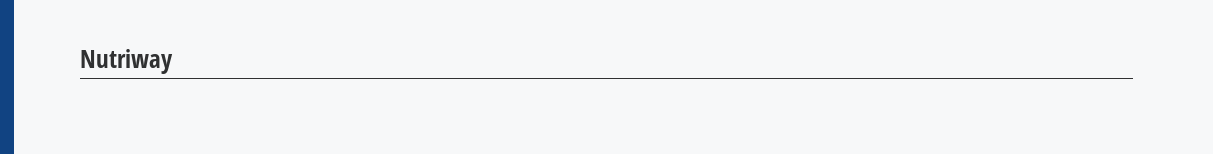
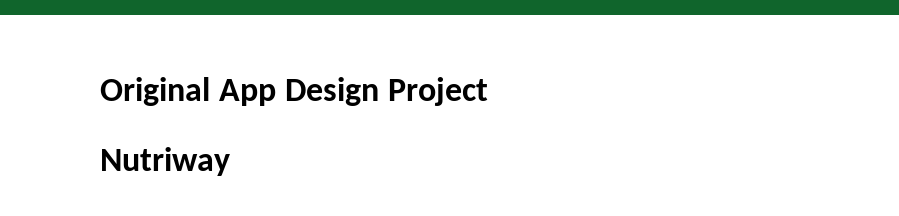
(80, 61) none -> [100,77,489,106] Original App Design Project //

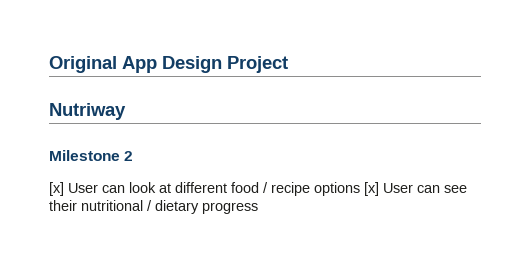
(230, 161) none -> [49,150,134,161] [49,182,467,196] [49,200,258,214] // Milestone 2 // [x] User can look at different food / recipe options [x] User can see their nutritional / dietary progress

